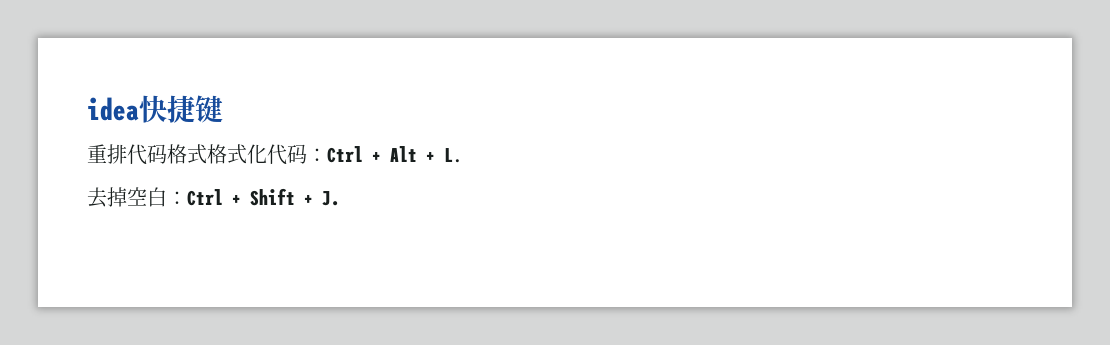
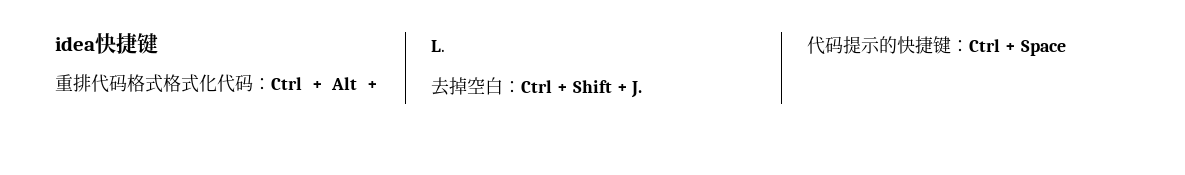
(340, 198) none -> [807,36,1066,56] // 代码提示的快捷键：Ctrl + Space

